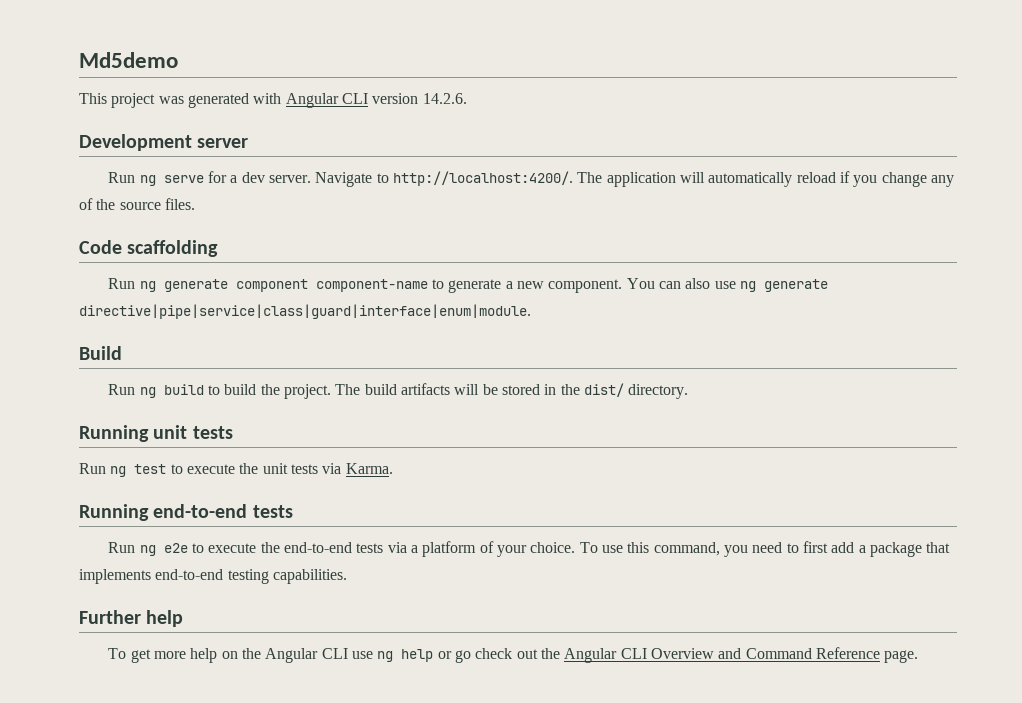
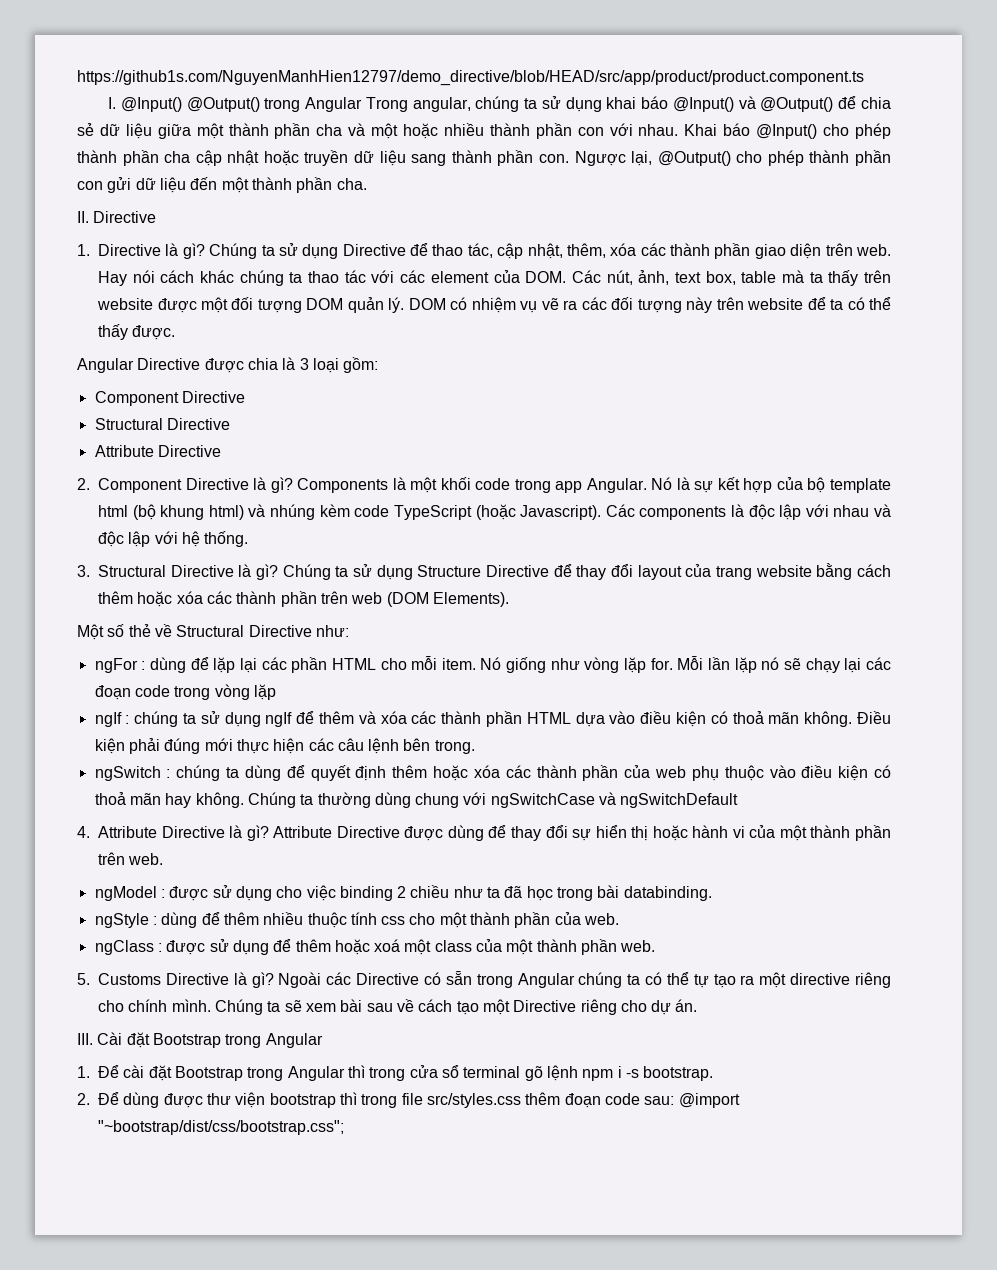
[79,52,178,68] [79,93,467,108] [79,134,249,151] [108,171,954,187] [79,198,195,210] [79,240,219,257] [108,278,828,293] [79,304,531,319] [79,346,122,360] [108,383,689,399] [79,425,233,442] [79,463,393,477] [79,504,293,521] [108,541,951,557] [79,569,347,584] [79,610,184,627] [108,647,919,663] Md5demo // This project was generated with Angular CLI version 14.2.6. // Development server // Run ng serve for a dev server. Navigate to http://localhost:4200/. The application will automatically reload if you change any of the source files. // Code scaffolding // Run ng generate component component-name to generate a new component. You can also use ng generate directive|pipe|service|class|guard|interface|enum|module. // Build // Run ng build to build the project. The build artifacts will be stored in the dist/ directory. // Running unit tests // Run ng test to execute the unit tests via Karma. // Running end-to-end tests // Run ng e2e to execute the end-to-end tests via a platform of your choice. To use this command, you need to first add a package that implements end-to-end testing capabilities. // Further help // To get more help on the Angular CLI use ng help or go check out the Angular CLI Overview and Command Reference page. -> [77,70,864,86] [108,96,891,112] [77,123,892,139] [77,150,891,166] [77,177,367,193] [77,211,157,223] [77,243,891,259] [98,270,891,286] [97,297,892,313] [98,324,176,340] [77,357,379,373] [94,391,245,406] [94,418,230,430] [94,445,221,457] [77,477,891,493] [98,504,891,520] [98,531,249,547] [77,563,892,580] [98,591,509,607] [77,624,349,640] [94,656,891,673] [94,684,276,700] [94,711,891,727] [94,738,475,754] [94,765,891,781] [94,792,739,808] [77,825,891,841] [98,852,164,865] [94,885,712,901] [94,912,620,928] [94,939,656,955] [77,971,892,988] [98,999,698,1015] [77,1032,323,1048] [77,1065,714,1081] [77,1092,740,1108] [98,1120,345,1135] https://github1s.com/NguyenManhHien12797/demo_directive/blob/HEAD/src/app/product/product.component.ts // I. @Input() @Output() trong Angular Trong angular, chúng ta sử dụng khai báo @Input() và @Output() để chia sẻ dữ liệu giữa một thành phần cha và một hoặc nhiều thành phần con với nhau. Khai báo @Input() cho phép thành phần cha cập nhật hoặc truyền dữ liệu sang thành phần con. Ngược lại, @Output() cho phép thành phần con gửi dữ liệu đến một thành phần cha. // II. Directive // 1. Directive là gì? Chúng ta sử dụng Directive để thao tác, cập nhật, thêm, xóa các thành phần giao diện trên web. Hay nói cách khác chúng ta thao tác với các element của DOM. Các nút, ảnh, text box, table mà ta thấy trên website được một đối tượng DOM quản lý. DOM có nhiệm vụ vẽ ra các đối tượng này trên website để ta có thể thấy được. // Angular Directive được chia là 3 loại gồm: // Component Directive // Structural Directive // Attribute Directive // 2. Component Directive là gì? Components là một khối code trong app Angular. Nó là sự kết hợp của bộ template html (bộ khung html) và nhúng kèm code TypeScript (hoặc Javascript). Các components là độc lập với nhau và độc lập với hệ thống. // 3. Structural Directive là gì? Chúng ta sử dụng Structure Directive để thay đổi layout của trang website bằng cách thêm hoặc xóa các thành phần trên web (DOM Elements). // Một số thẻ về Structural Directive như: // ngFor : dùng để lặp lại các phần HTML cho mỗi item. Nó giống như vòng lặp for. Mỗi lần lặp nó sẽ chạy lại các đoạn code trong vòng lặp // ngIf : chúng ta sử dụng ngIf để thêm và xóa các thành phần HTML dựa vào điều kiện có thoả mãn không. Điều kiện phải đúng mới thực hiện các câu lệnh bên trong. // ngSwitch : chúng ta dùng để quyết định thêm hoặc xóa các thành phần của web phụ thuộc vào điều kiện có thoả mãn hay không. Chúng ta thường dùng chung với ngSwitchCase và ngSwitchDefault // 4. Attribute Directive là gì? Attribute Directive được dùng để thay đổi sự hiển thị hoặc hành vi của một thành phần trên web. // ngModel : được sử dụng cho việc binding 2 chiều như ta đã học trong bài databinding. // ngStyle : dùng để thêm nhiều thuộc tính css cho một thành phần của web. // ngClass : được sử dụng để thêm hoặc xoá một class của một thành phần web. // 5. Customs Directive là gì? Ngoài các Directive có sẵn trong Angular chúng ta có thể tự tạo ra một directive riêng cho chính mình. Chúng ta sẽ xem bài sau về cách tạo một Directive riêng cho dự án. // III. Cài đặt Bootstrap trong Angular // 1. Để cài đặt Bootstrap trong Angular thì trong cửa sổ terminal gõ lệnh npm i -s bootstrap. // 2. Để dùng được thư viện bootstrap thì trong file src/styles.css thêm đoạn code sau: @import "~bootstrap/dist/css/bootstrap.css";

